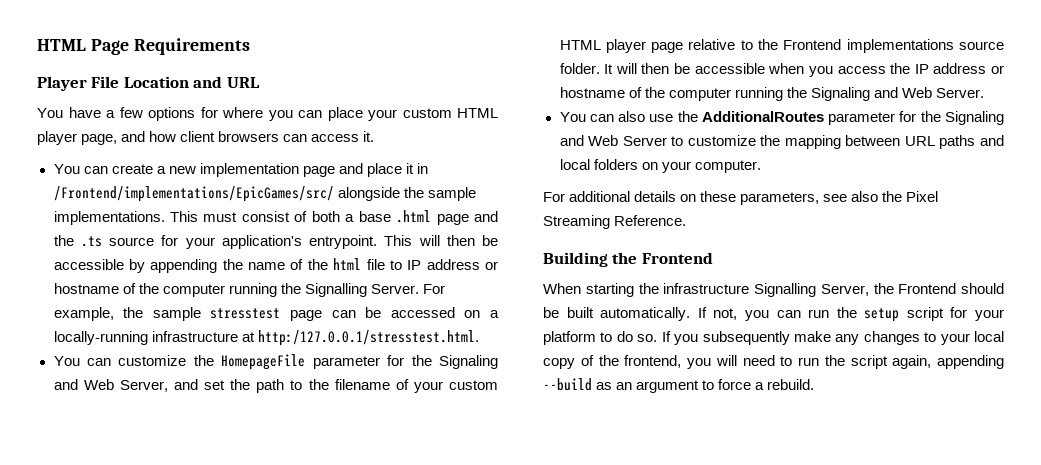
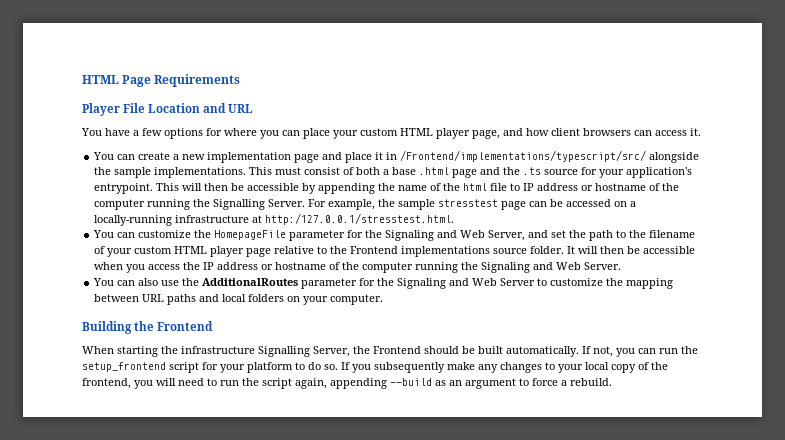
[53,186,334,202] /Frontend/implementations/EpicGames/src/ -> [400,150,647,162] /Frontend/implementations/typescript/src/
[543,191,939,205] [543,215,687,229] // For additional details on these parameters, see also the Pixel Streaming Reference. -> (384, 299) none
[864,308,900,322] setup -> [82,362,166,372] setup_frontend

